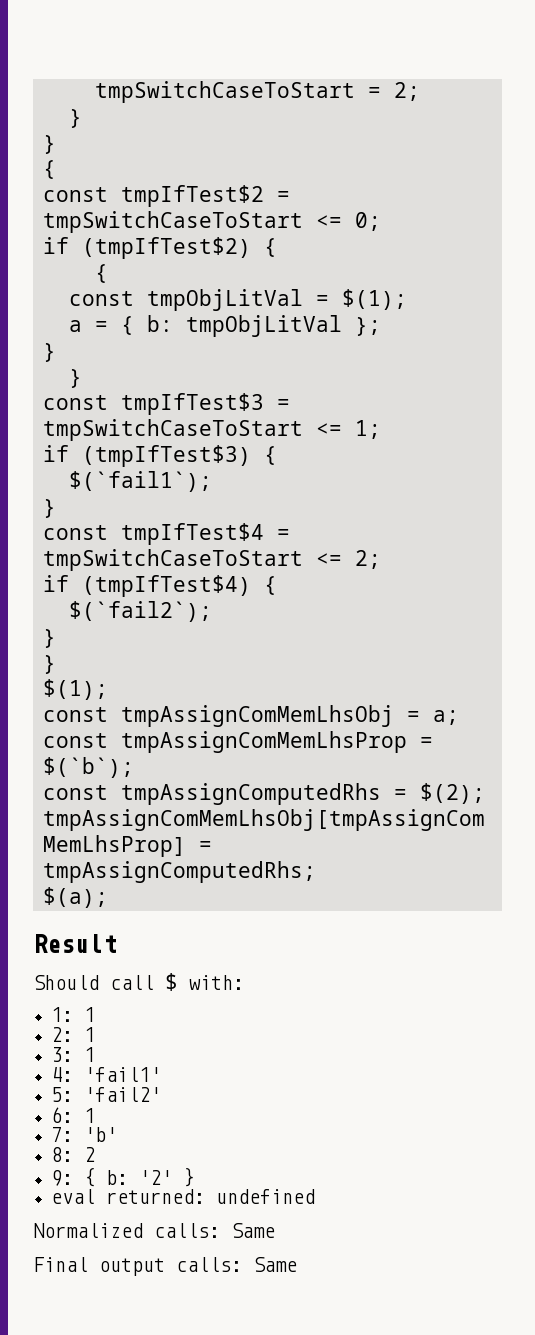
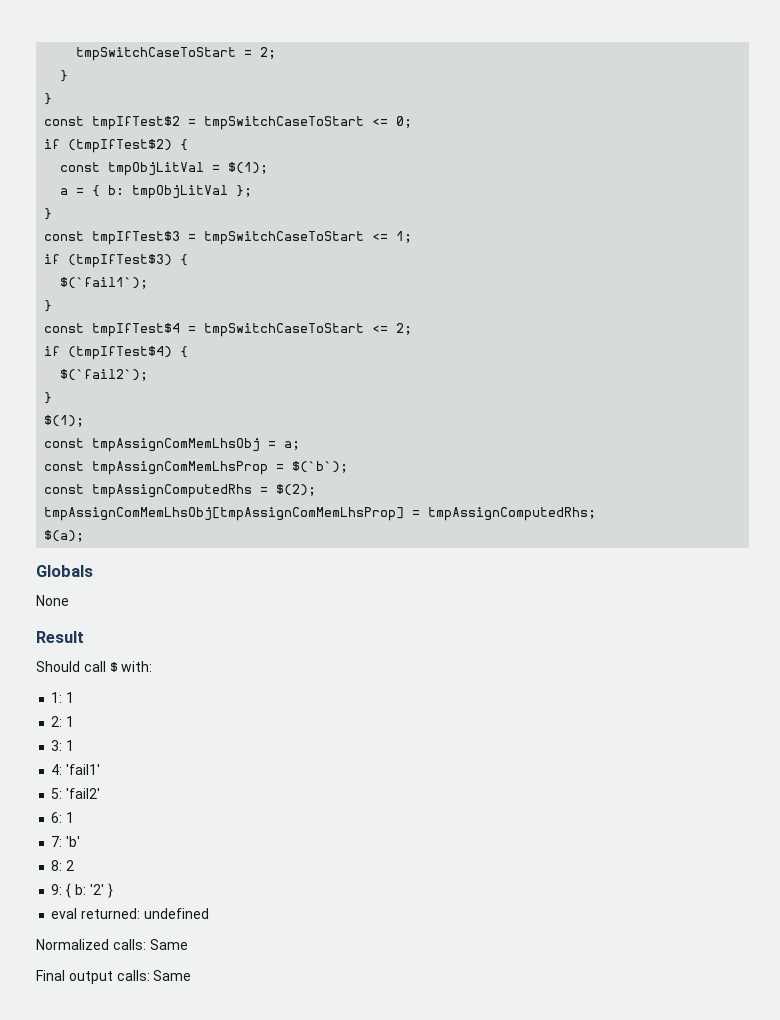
[42,160,56,179] // { -> (53, 99) none
[94,264,108,283] // { -> (189, 145) none
[68,369,82,388] // } -> (53, 214) none
[42,655,56,674] // } -> (53, 398) none
(108, 897) none -> [36,565,93,577] [36,595,69,606] // Globals // None

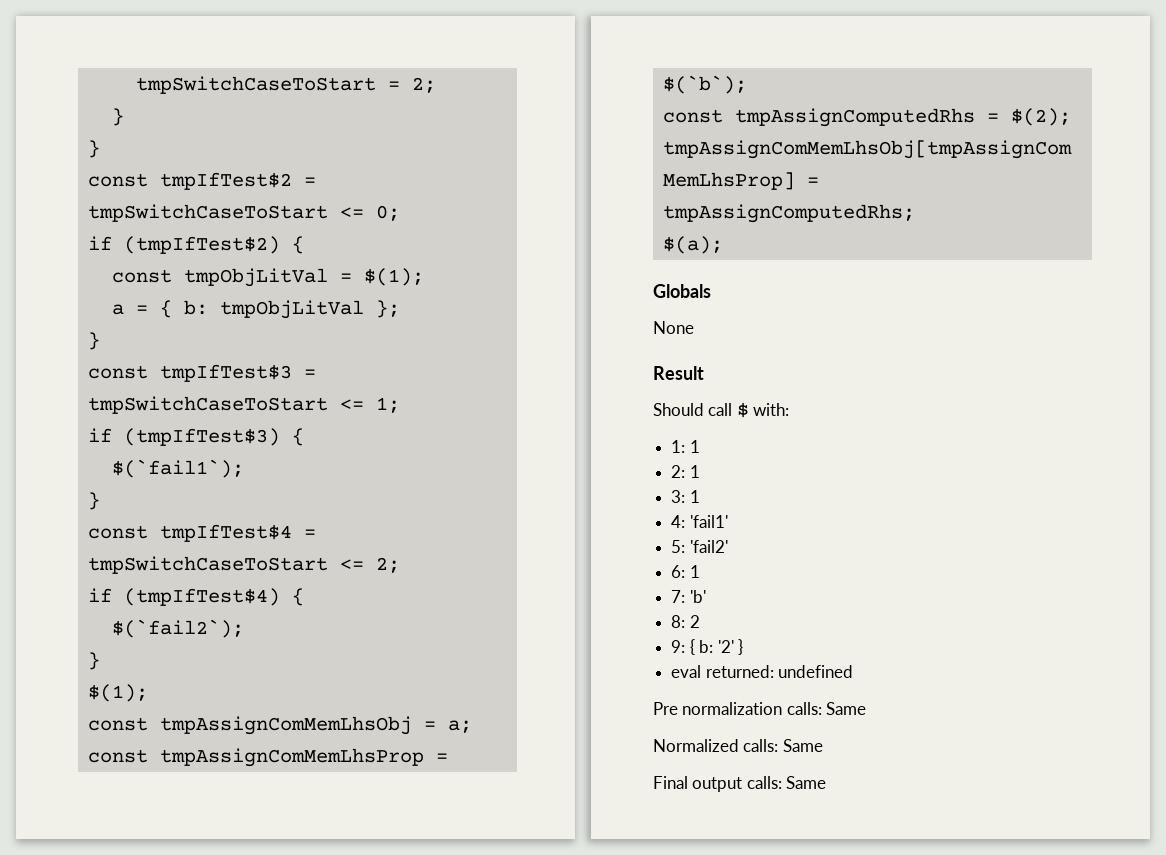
(209, 913) none -> [653,702,867,715] // Pre normalization calls: Same

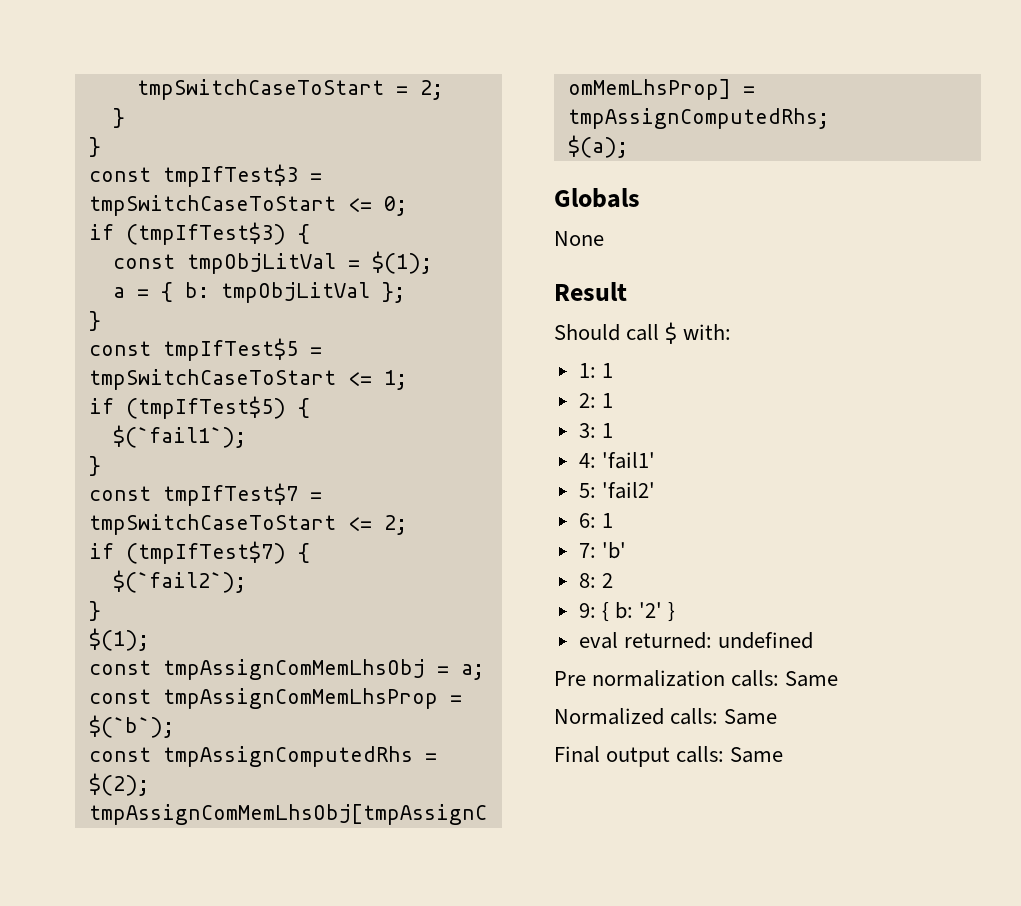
[159,172,292,190] tmpIfTest$2 -> [162,164,298,187] tmpIfTest$3
[123,236,280,254] (tmpIfTest$2) -> [125,222,286,245] (tmpIfTest$3)
[159,364,292,382] tmpIfTest$3 -> [162,338,298,361] tmpIfTest$5
[123,428,280,446] (tmpIfTest$3) -> [125,396,286,419] (tmpIfTest$5)
[159,524,292,542] tmpIfTest$4 -> [162,483,298,506] tmpIfTest$7
[123,588,280,606] (tmpIfTest$4) -> [125,541,286,564] (tmpIfTest$7)

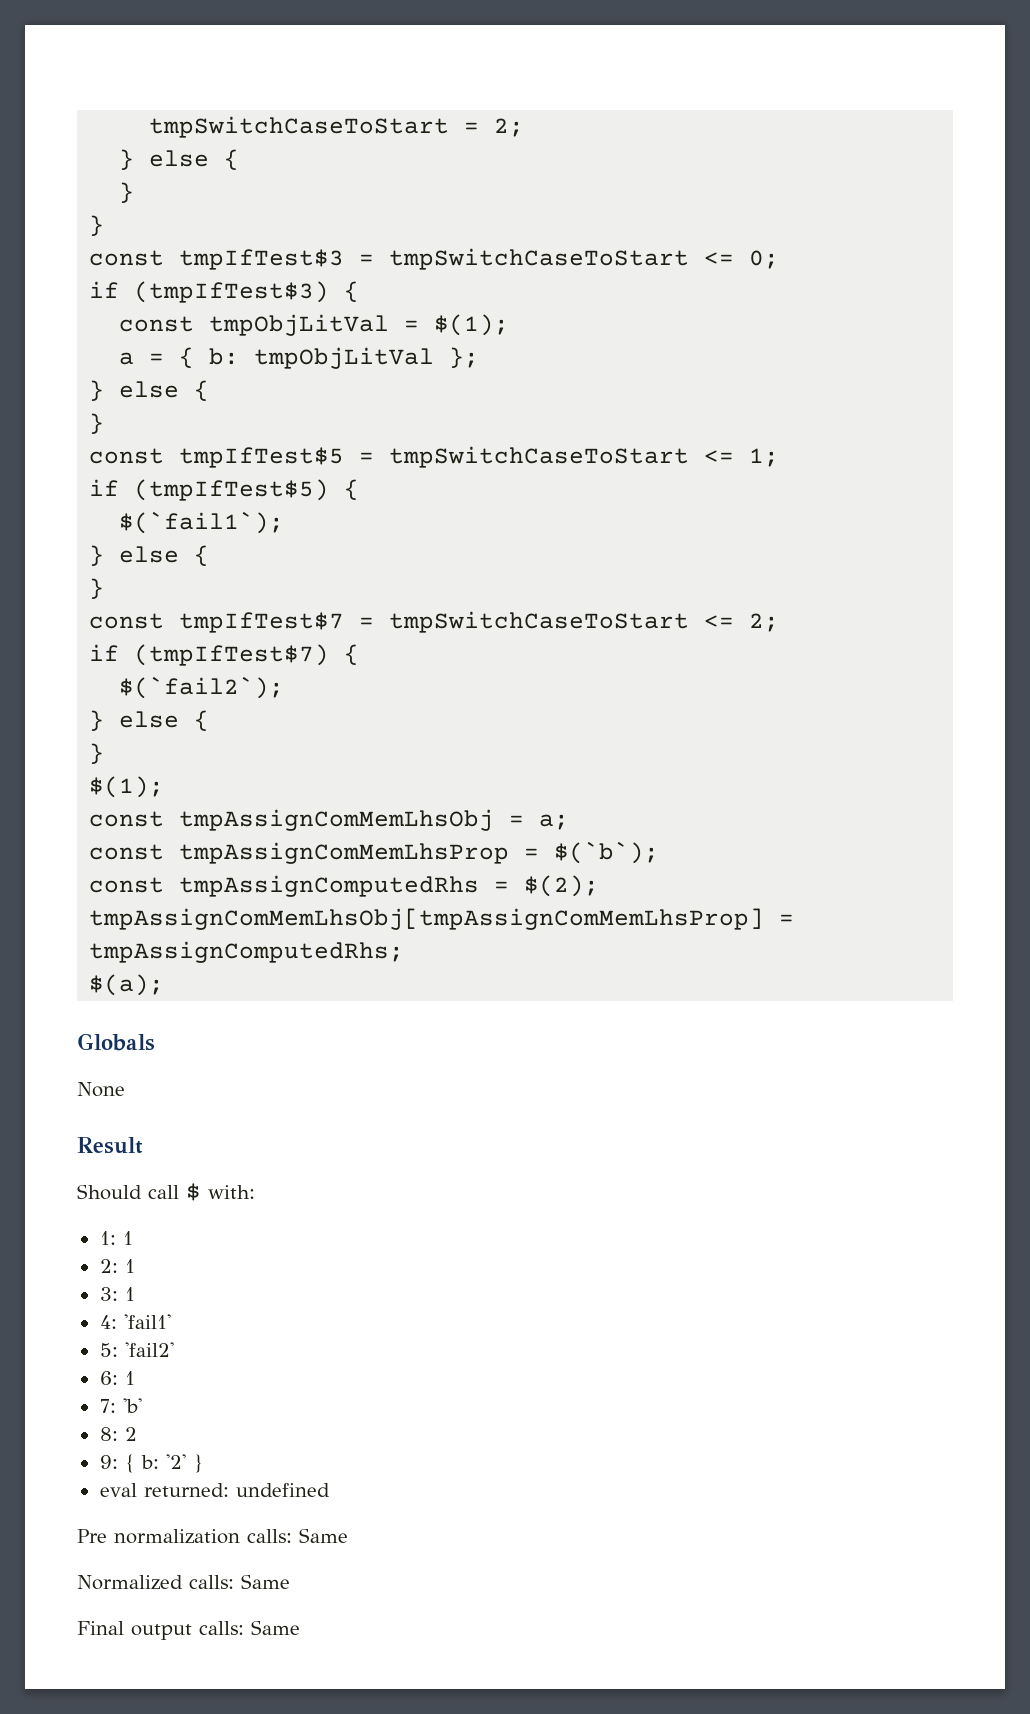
(443, 90) none -> [119,149,240,170] // } else {
(405, 292) none -> [89,380,210,401] // } else {
(246, 436) none -> [89,545,210,566] // } else {
(246, 581) none -> [89,710,210,731] // } else {

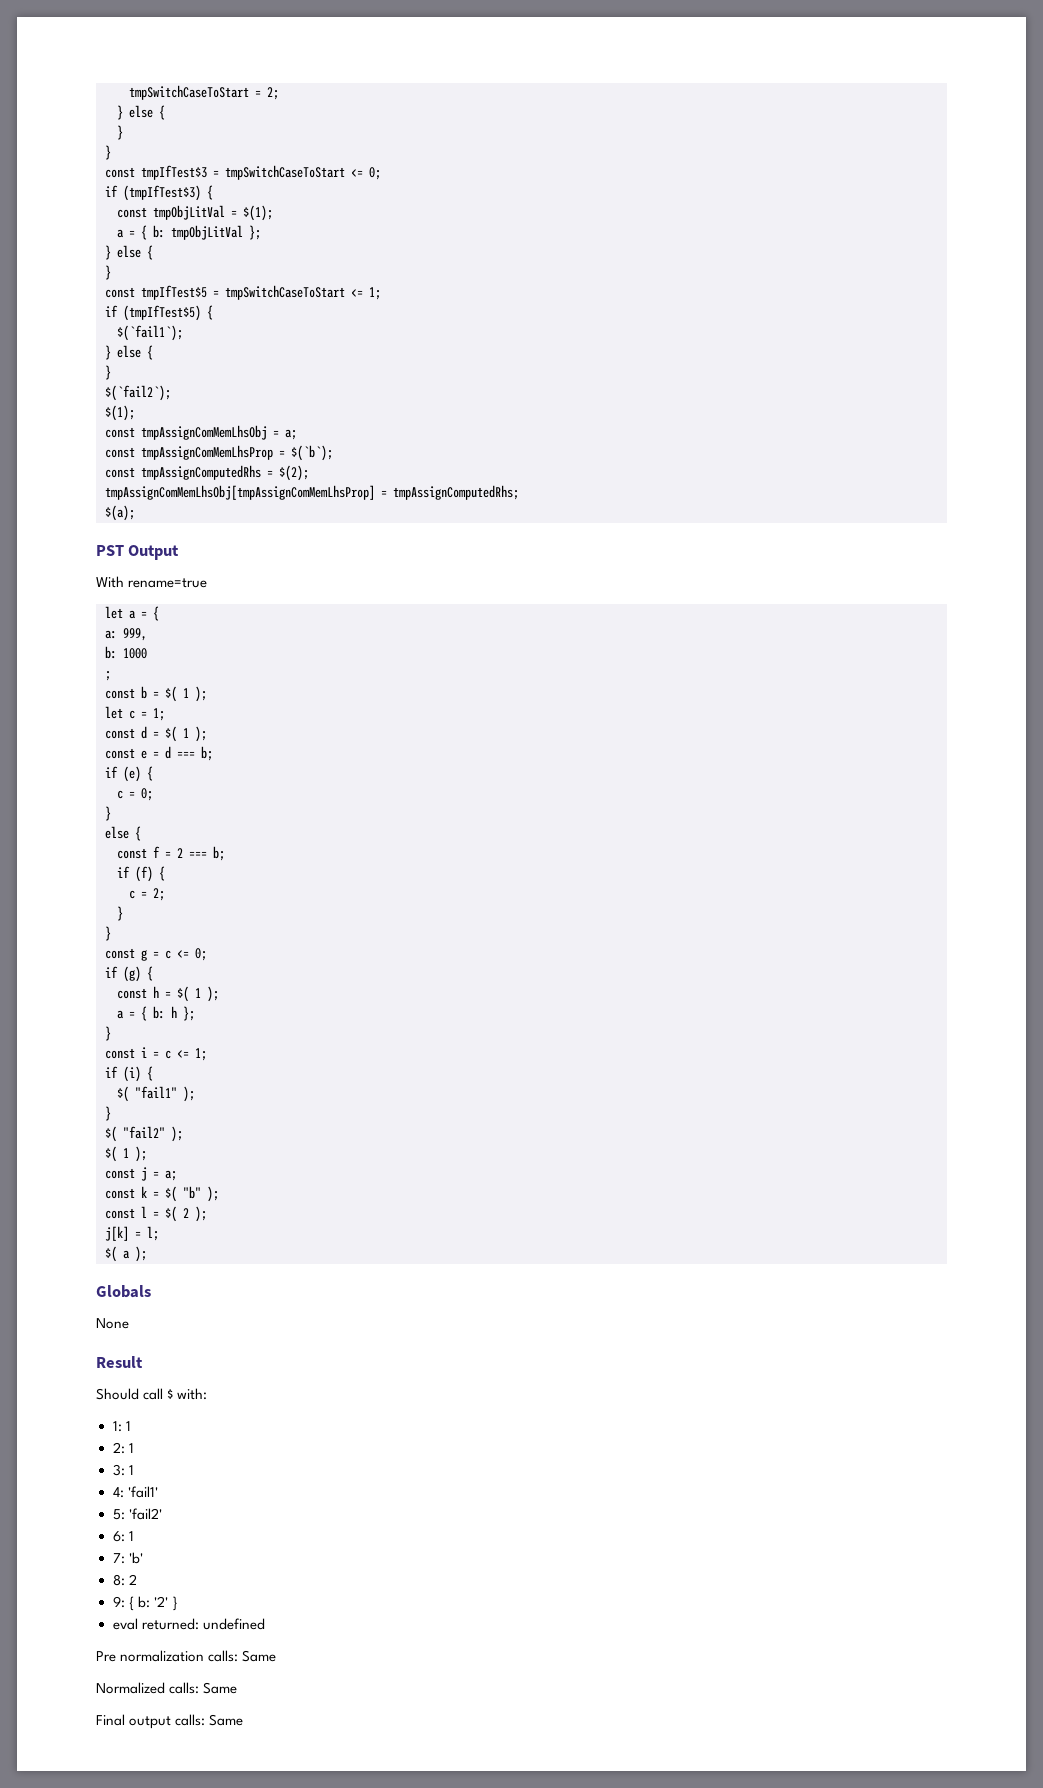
[89,611,780,633] [89,644,360,666] [119,676,285,699] [89,710,210,731] [89,743,105,764] const tmpIfTest$7 = tmpSwitchCaseToStart <= 2; // if (tmpIfTest$7) { // $(`fail2`); // } else { // } -> [105,385,171,401] $(`fail2`);
(165, 985) none -> [96,545,180,560] [96,576,208,588] [105,606,159,621] [105,628,147,641] [105,646,147,659] [105,670,111,681] [105,686,207,702] [105,706,165,721] [105,726,207,742] [105,746,213,761] [105,766,153,782] [117,788,153,801] [105,806,111,821] [105,826,141,841] [117,846,225,861] [117,866,165,882] [129,888,165,901] [117,906,123,921] [105,926,111,941] [105,948,207,961] [105,966,153,982] [117,986,219,1002] [117,1006,195,1021] [105,1026,111,1041] [105,1047,207,1061] [105,1066,153,1082] [117,1086,195,1102] [105,1106,111,1121] [105,1126,183,1142] [105,1146,147,1162] [105,1167,177,1181] [105,1186,219,1202] [105,1206,207,1222] [105,1226,159,1241] [105,1246,147,1262] // PST Output // With rename=true // let a = { // a: 999, // b: 1000 // ; // const b = $( 1 ); // let c = 1; // const d = $( 1 ); // const e = d === b; // if (e) { // c = 0; // } // else { // const f = 2 === b; // if (f) { // c = 2; // } // } // const g = c <= 0; // if (g) { // const h = $( 1 ); // a = { b: h }; // } // const i = c <= 1; // if (i) { // $( "fail1" ); // } // $( "fail2" ); // $( 1 ); // const j = a; // const k = $( "b" ); // const l = $( 2 ); // j[k] = l; // $( a );

